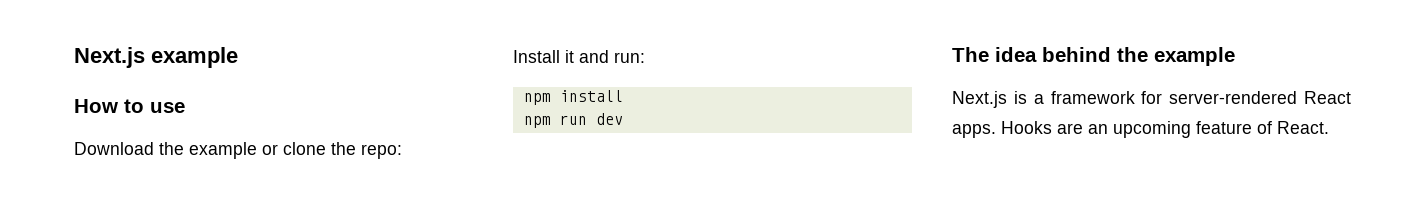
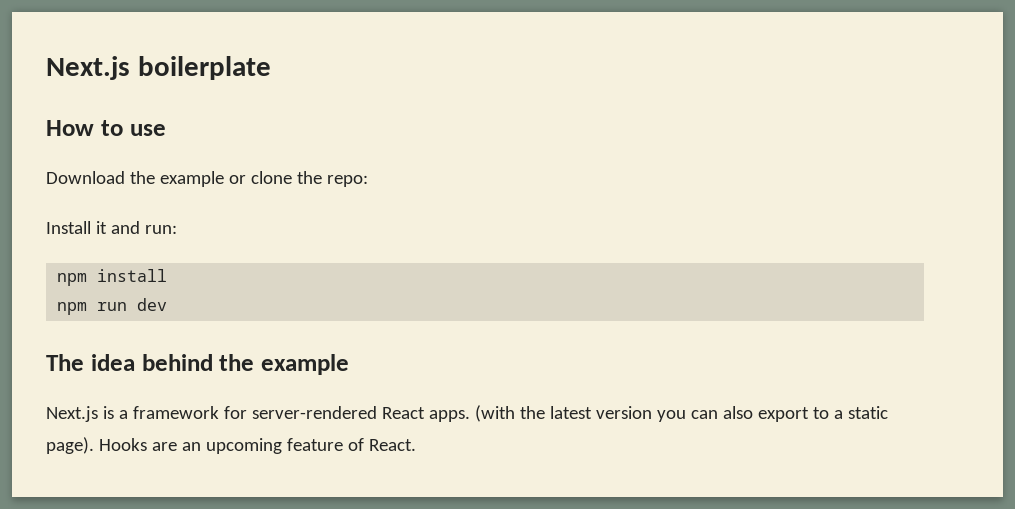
[74,47,238,68] Next.js example -> [46,56,271,80] Next.js boilerplate
(996, 131) none -> [474,405,888,422] [46,437,94,454] (with the latest version you can also export to a static page).

